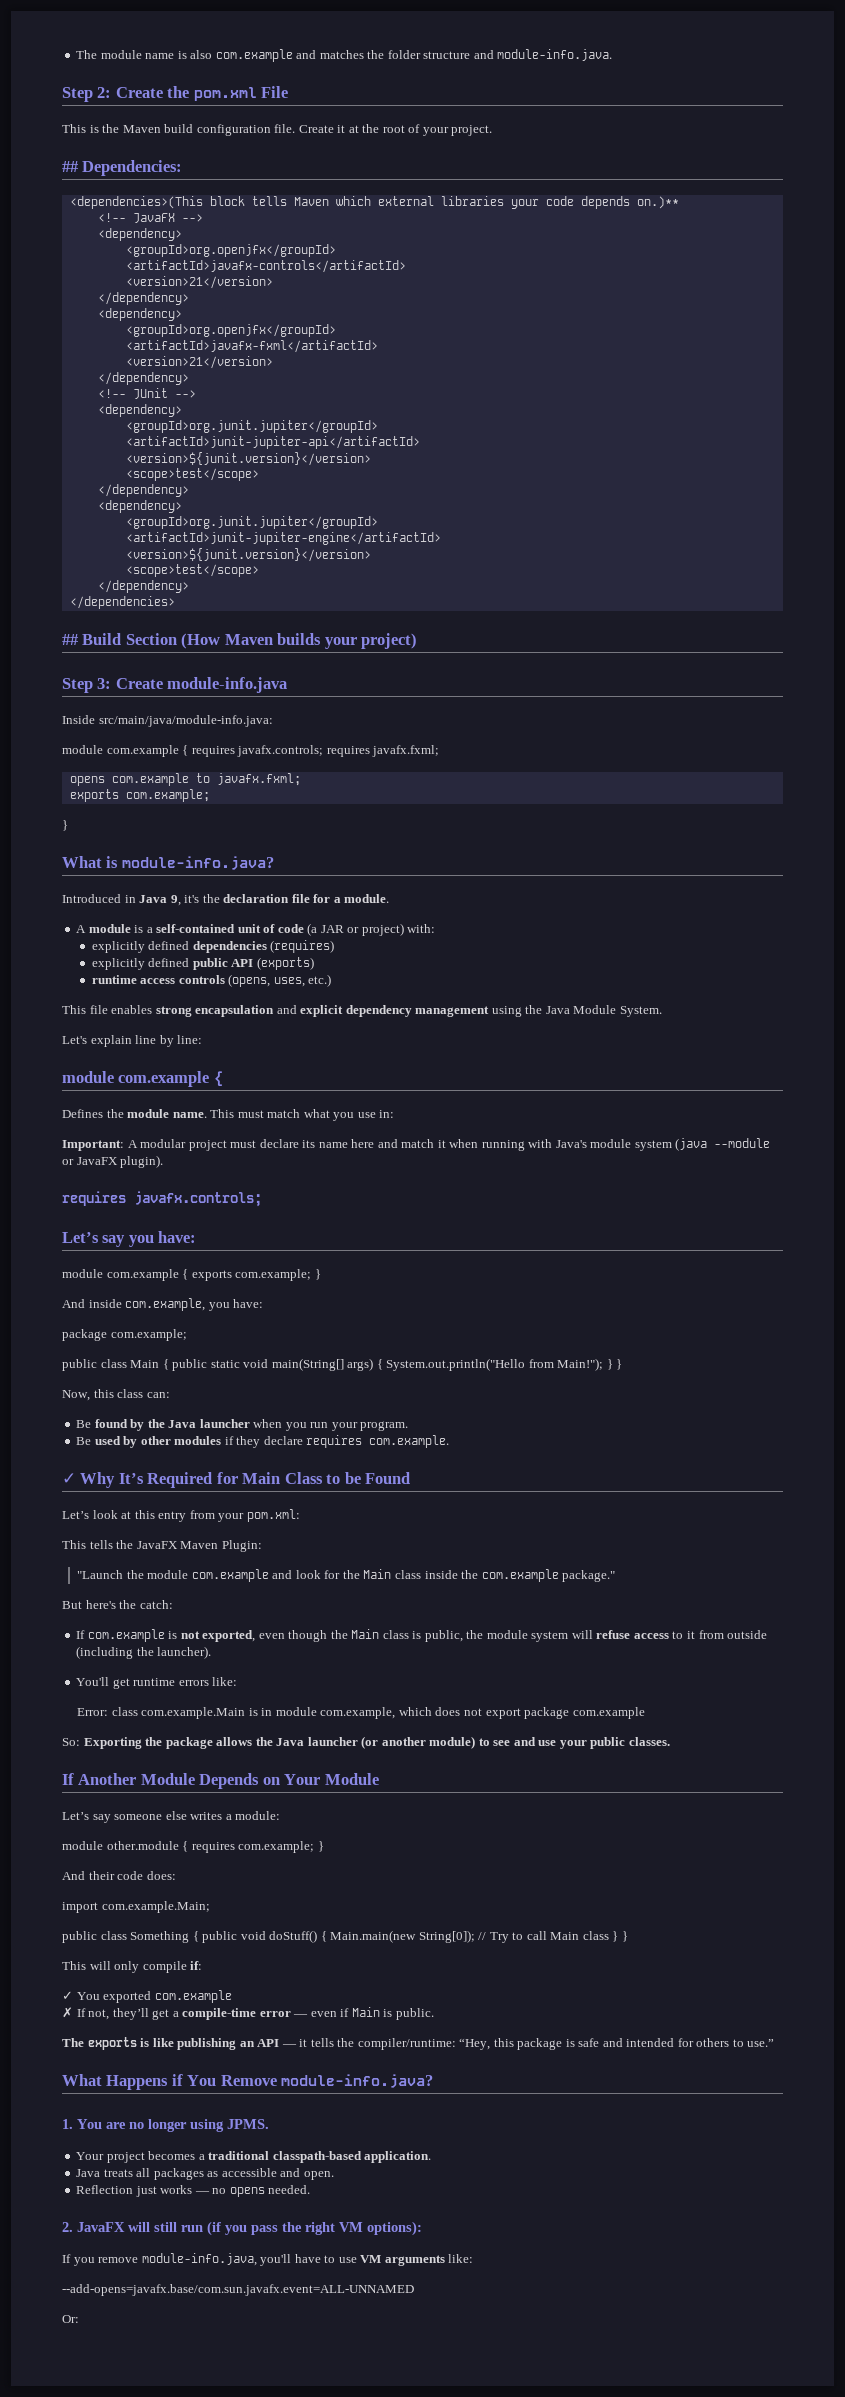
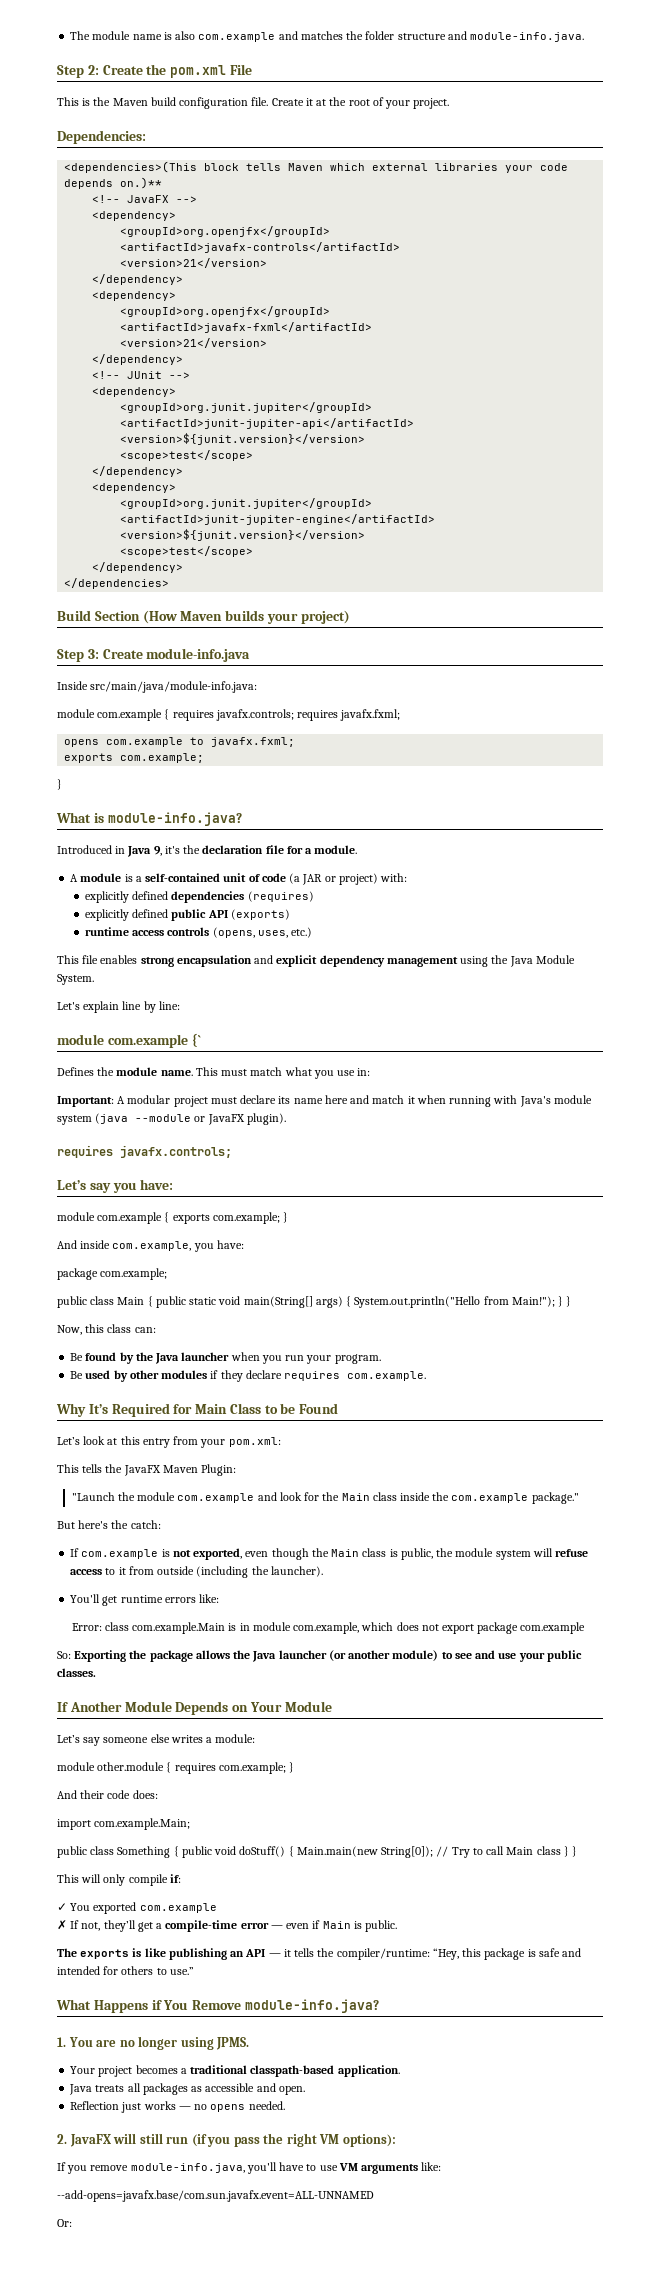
[62,161,79,172] ## -> (450, 103) none
[62,634,79,645] ## -> (170, 583) none
[213,1071,223,1086] { -> [191,1033,201,1047] {`
[62,1473,76,1484] ✓ -> (427, 1376) none

